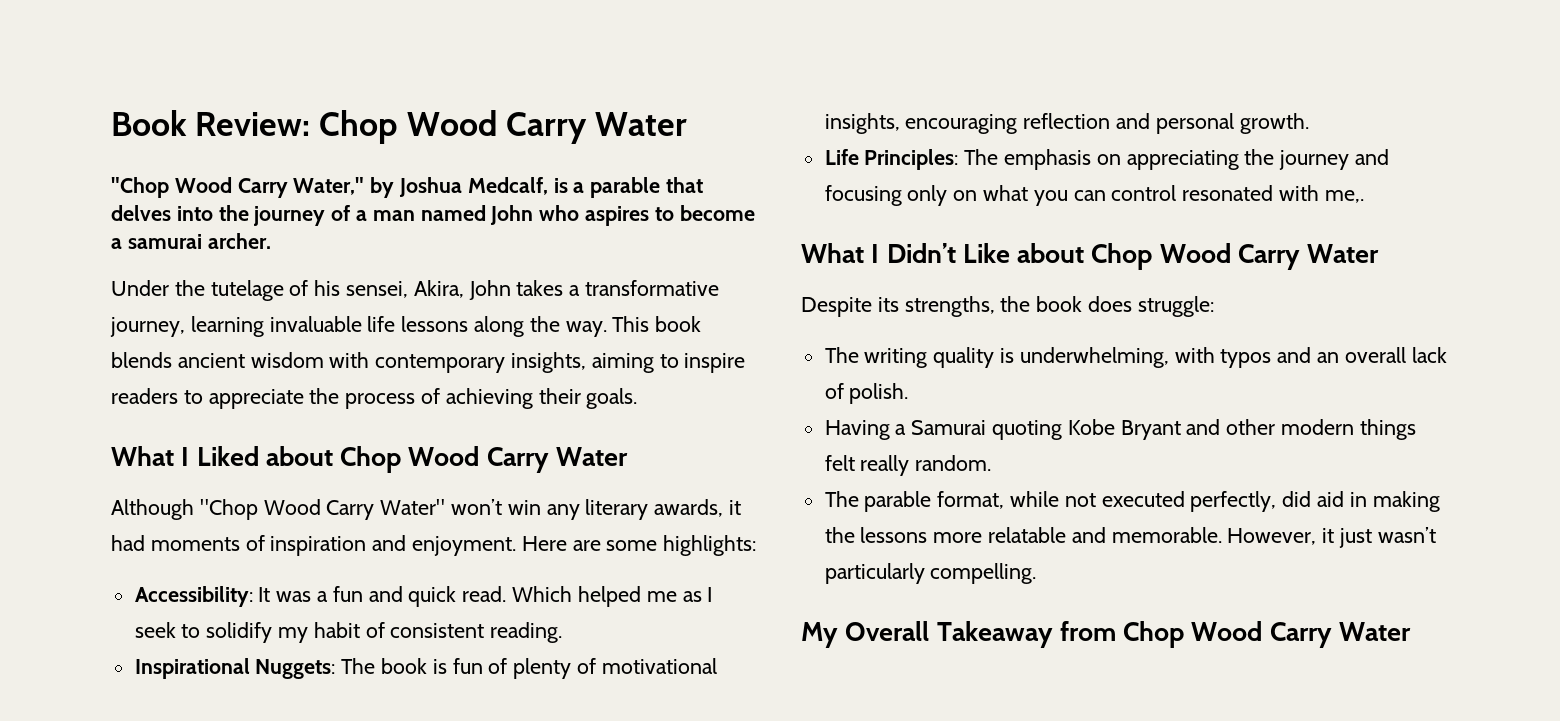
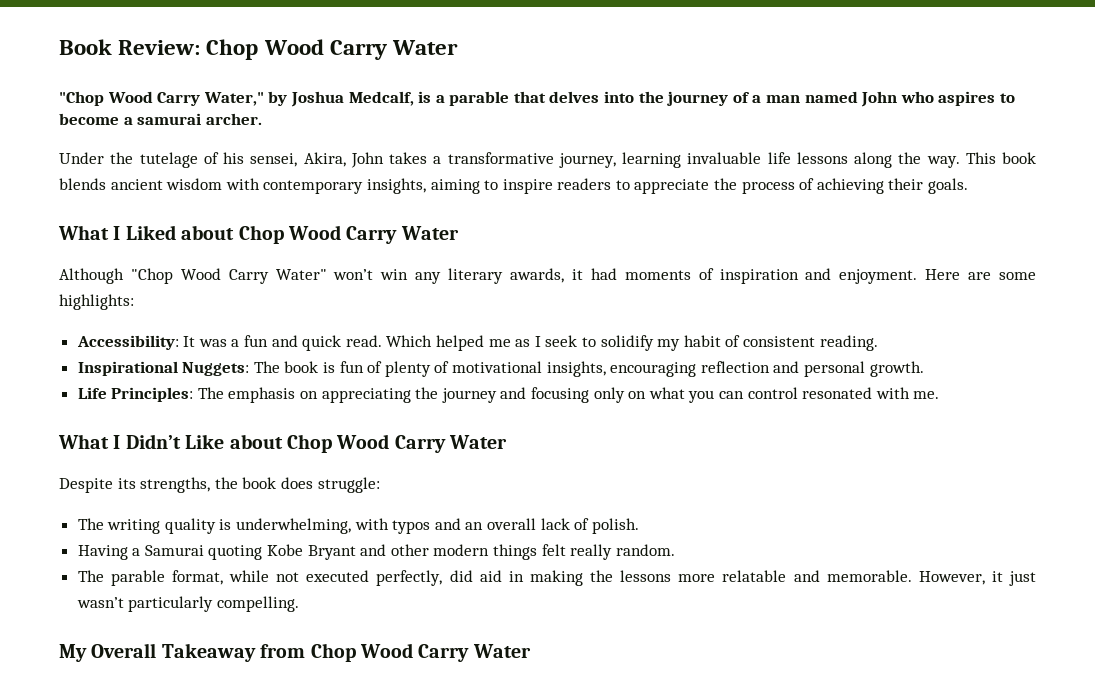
[1324,190,1364,203] me,. -> [913,391,940,399] me.

